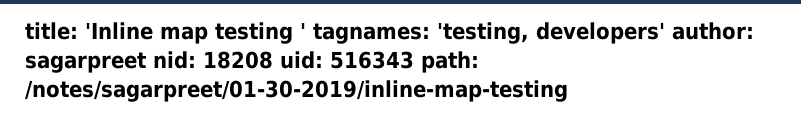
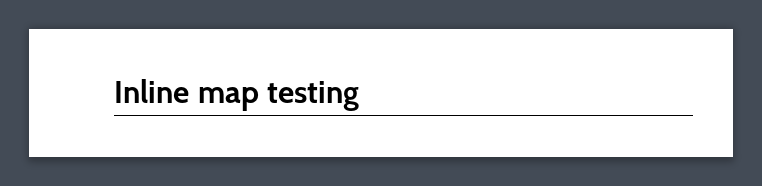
[25,22,754,44] [25,51,479,73] [25,80,568,102] title: 'Inline map testing ' tagnames: 'testing, developers' author: sagarpreet nid: 18208 uid: 516343 path: /notes/sagarpreet/01-30-2019/inline-map-testing -> [114,79,360,111] Inline map testing

